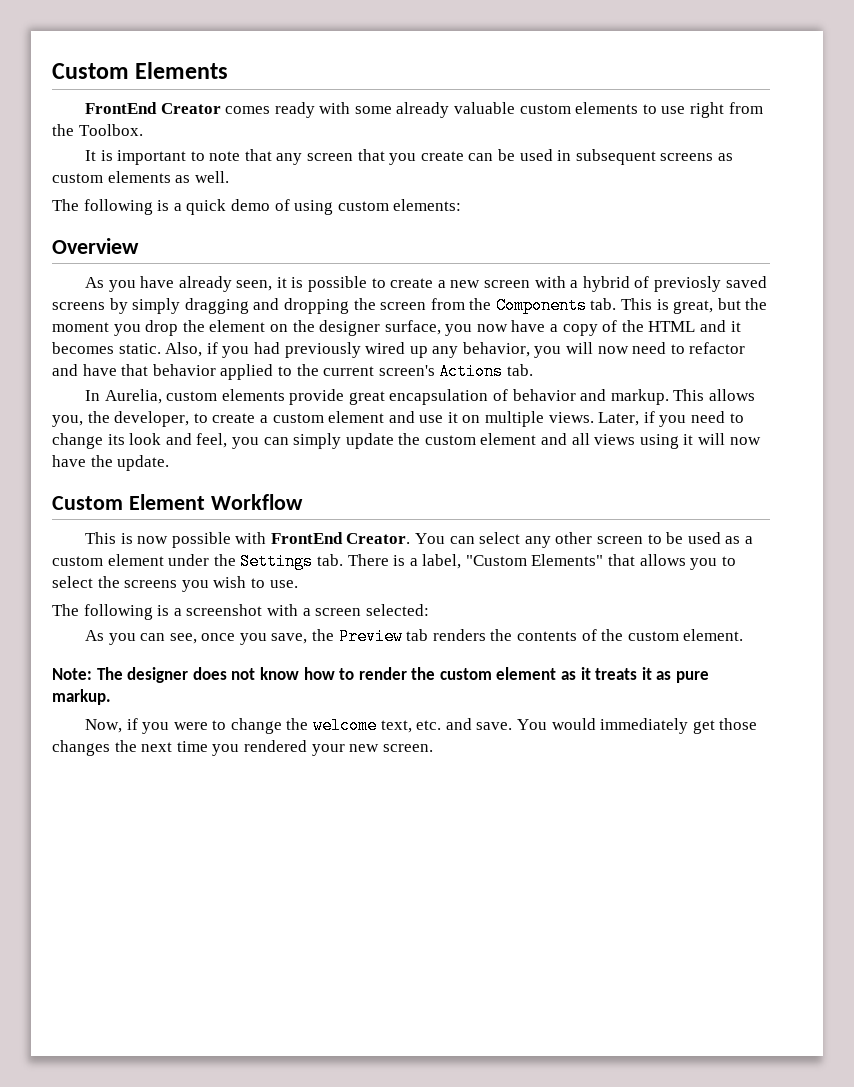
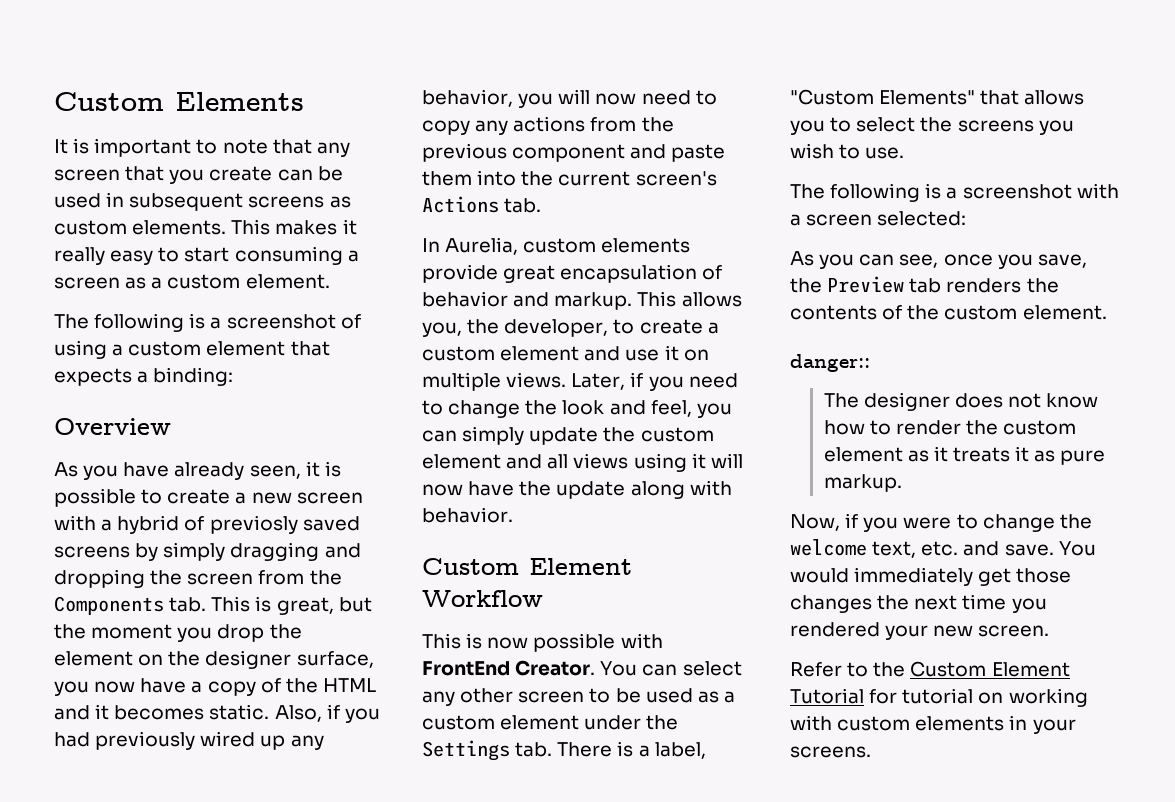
[84,102,763,118] [52,124,143,136] // FrontEnd Creator comes ready with some already valuable custom elements to use right from the Toolbox. -> (304, 101) none
[107,171,229,183] [52,199,462,215] elements as well. // The following is a quick demo of using custom elements: -> [132,219,357,235] [54,246,359,265] [54,274,330,289] [54,313,361,332] [54,340,330,359] [54,367,234,386] elements. This makes it really easy to start consuming a screen as a custom element. // The following is a screenshot of using a custom element that expects a binding:
[689,342,746,354] [52,364,292,380] refactor and have that behavior applied to -> [422,116,674,135] [422,143,726,162] [422,170,517,186] copy any actions from the previous component and paste them into
[107,434,125,445] its -> [525,400,558,415] the
[117,455,170,471] update. -> [556,480,732,499] [422,507,513,523] update along with behavior.
[52,668,92,680] Note: -> [790,354,870,372] danger:: //
(433, 748) none -> [790,661,1070,677] [790,688,1088,707] [790,715,1076,734] [790,746,871,758] // Refer to the Custom Element Tutorial for tutorial on working with custom elements in your screens.

